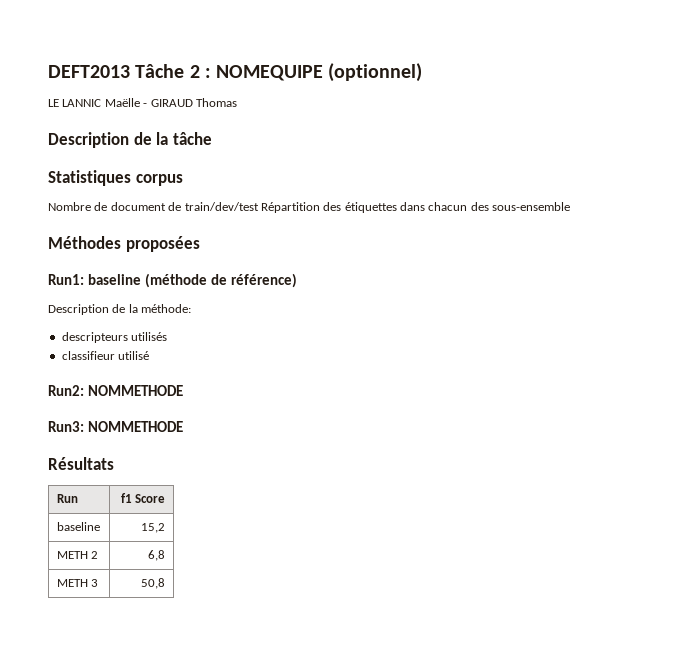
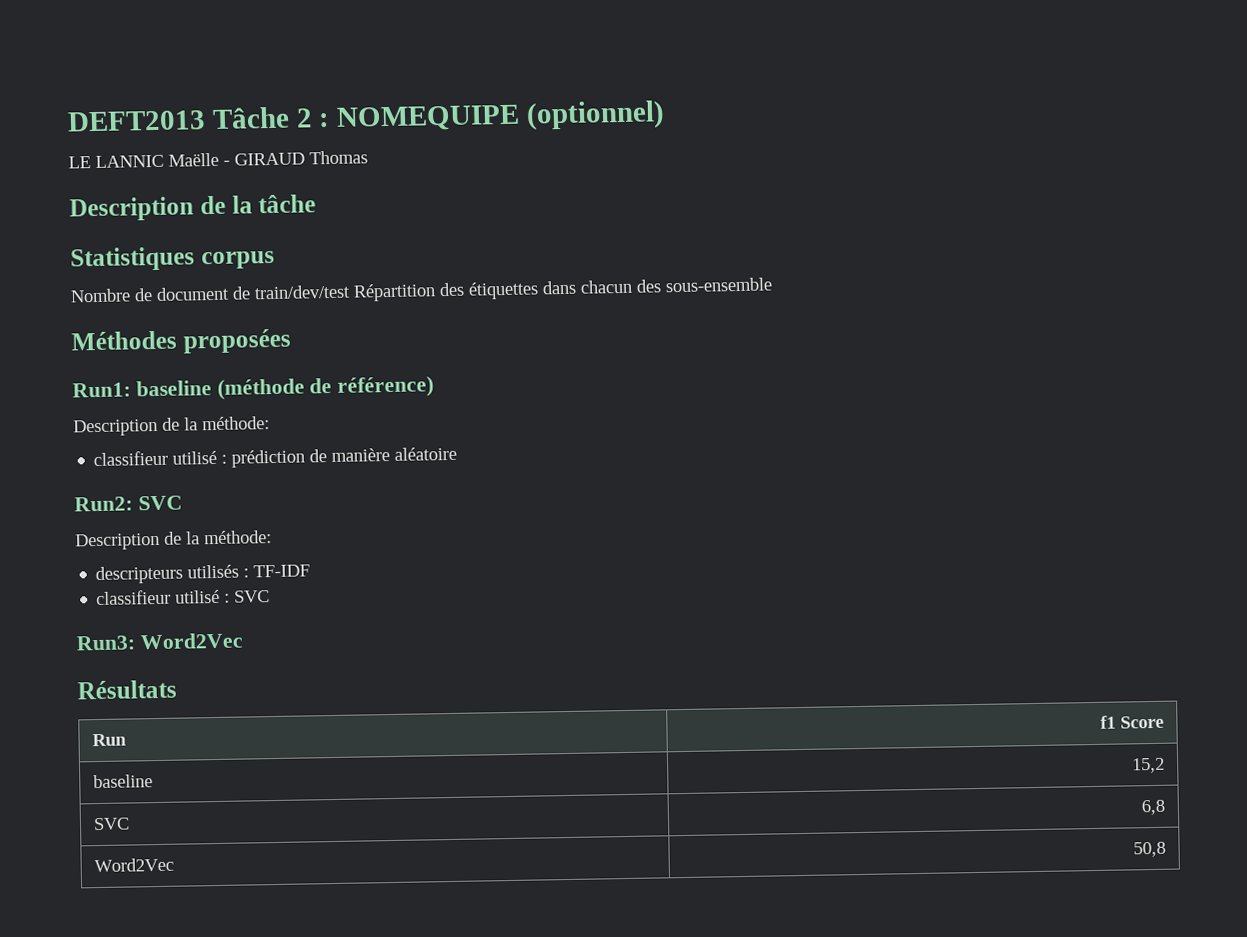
(192, 308) none -> [93,446,458,468] [74,495,183,512] [75,530,272,551] // classifieur utilisé : prédiction de manière aléatoire // Run2: SVC // Description de la méthode:
[61,351,150,360] [48,385,183,396] // classifieur utilisé // Run2: NOMMETHODE -> [243,564,311,578] [96,589,271,606] : TF-IDF // classifieur utilisé : SVC
[87,421,183,432] NOMMETHODE -> [139,632,244,650] Word2Vec
[56,551,99,559] METH 2 -> [92,817,130,831] SVC
[56,579,99,587] METH 3 -> [93,857,174,873] Word2Vec

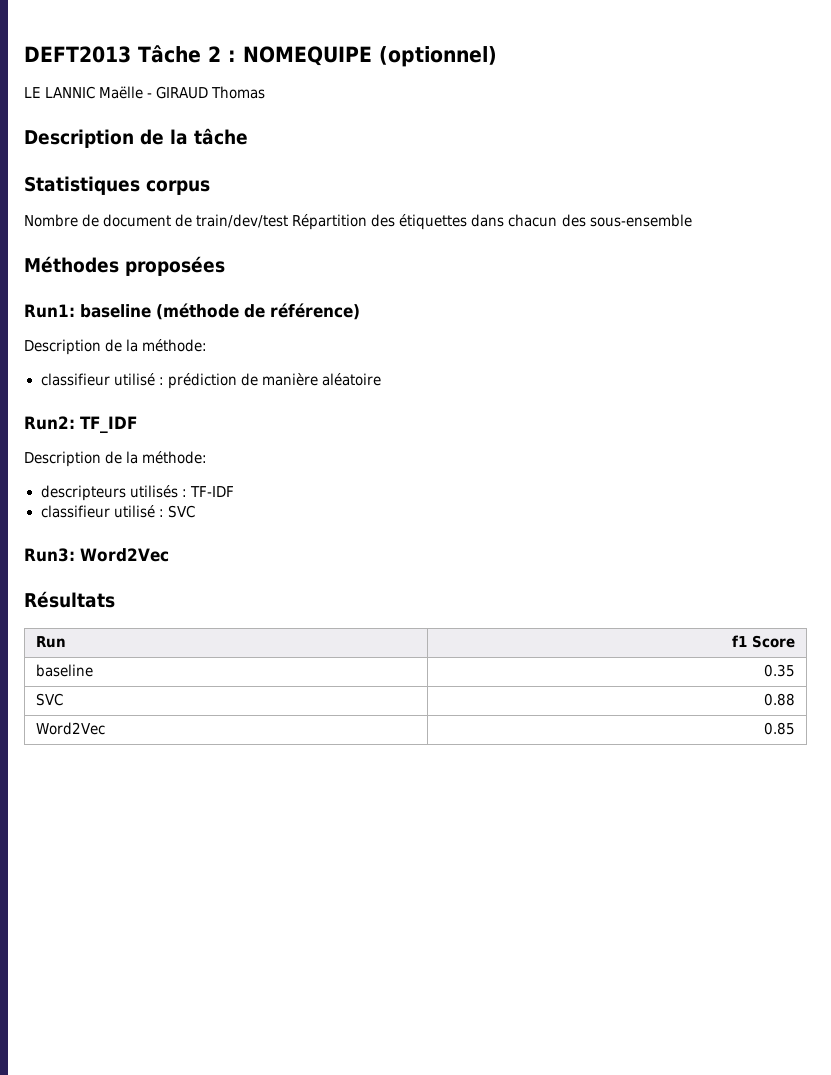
[137,495,183,511] SVC -> [80,416,137,434] TF_IDF
[1132,757,1166,774] 15,2 -> [764,664,796,677] 0.35
[1141,799,1167,816] 6,8 -> [764,693,796,706] 0.88
[1133,841,1167,858] 50,8 -> [764,722,796,735] 0.85

